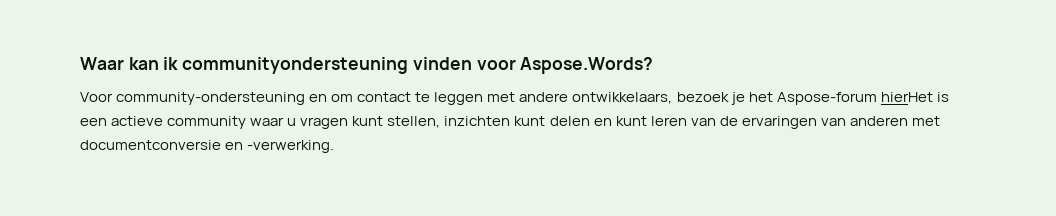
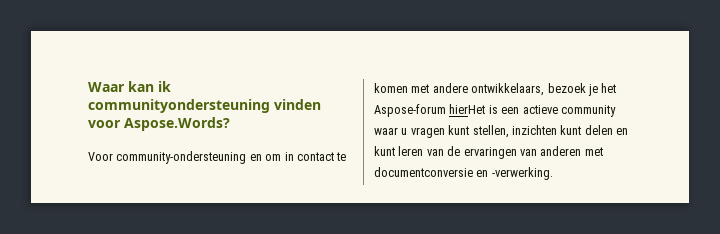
(354, 98) none -> [284,152,294,161] in
[434,92,484,105] leggen -> [374,83,408,93] komen

